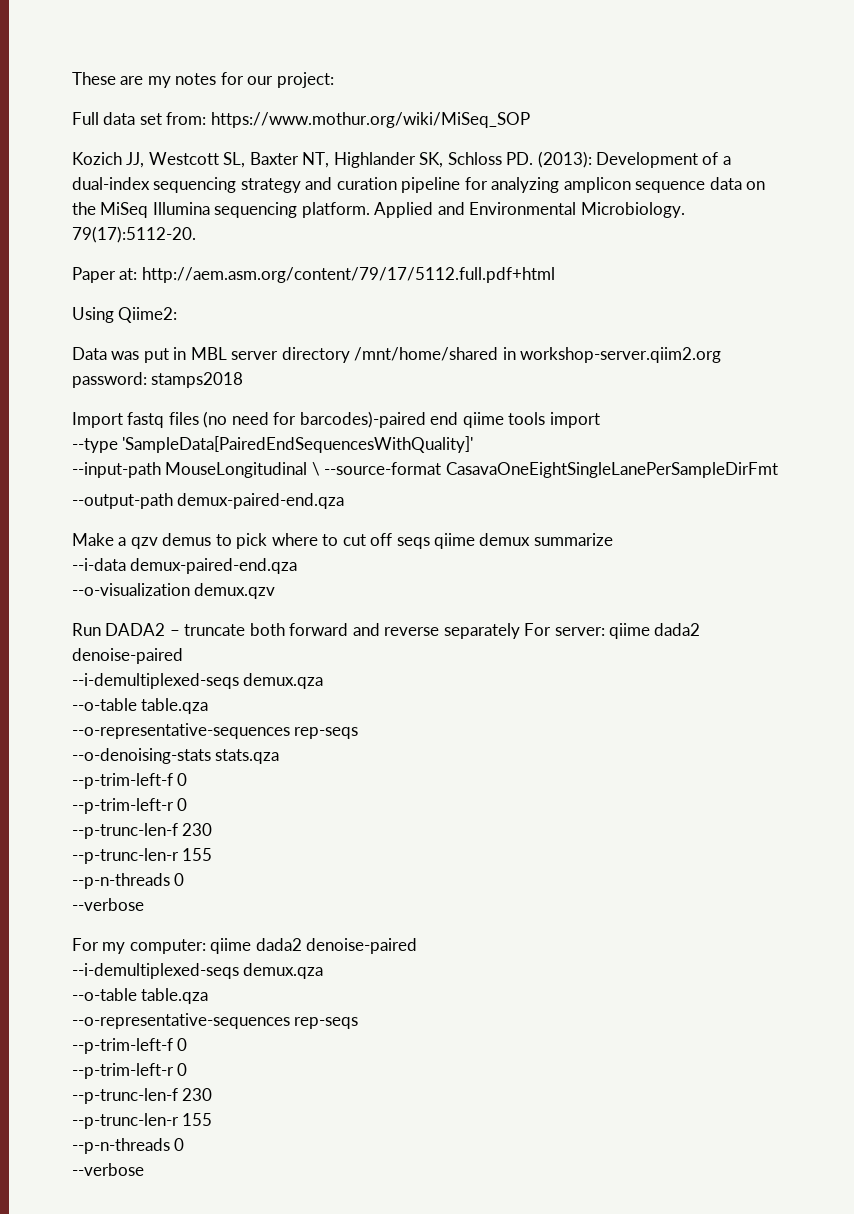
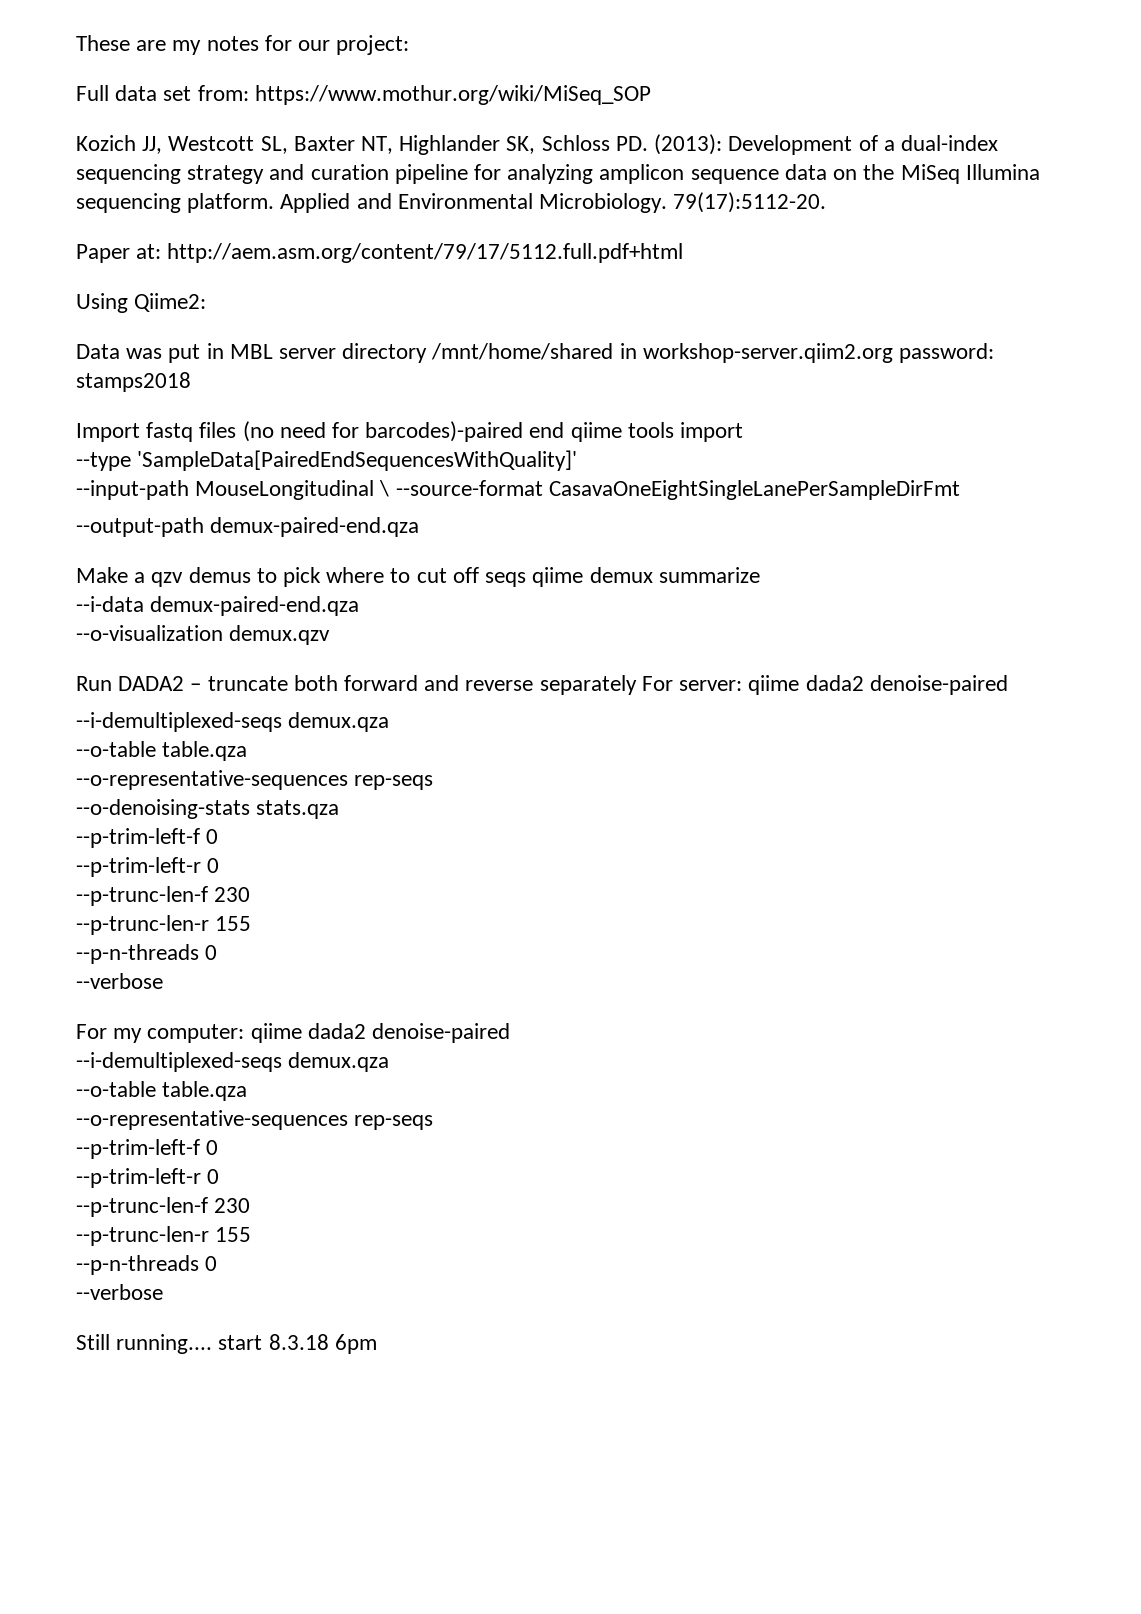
(144, 1169) none -> [76,1334,377,1354] // Still running.... start 8.3.18 6pm

